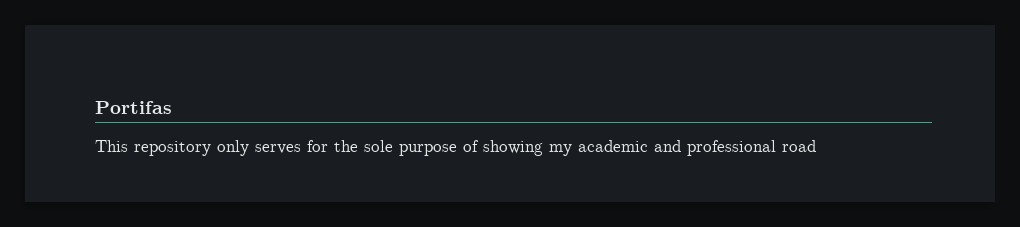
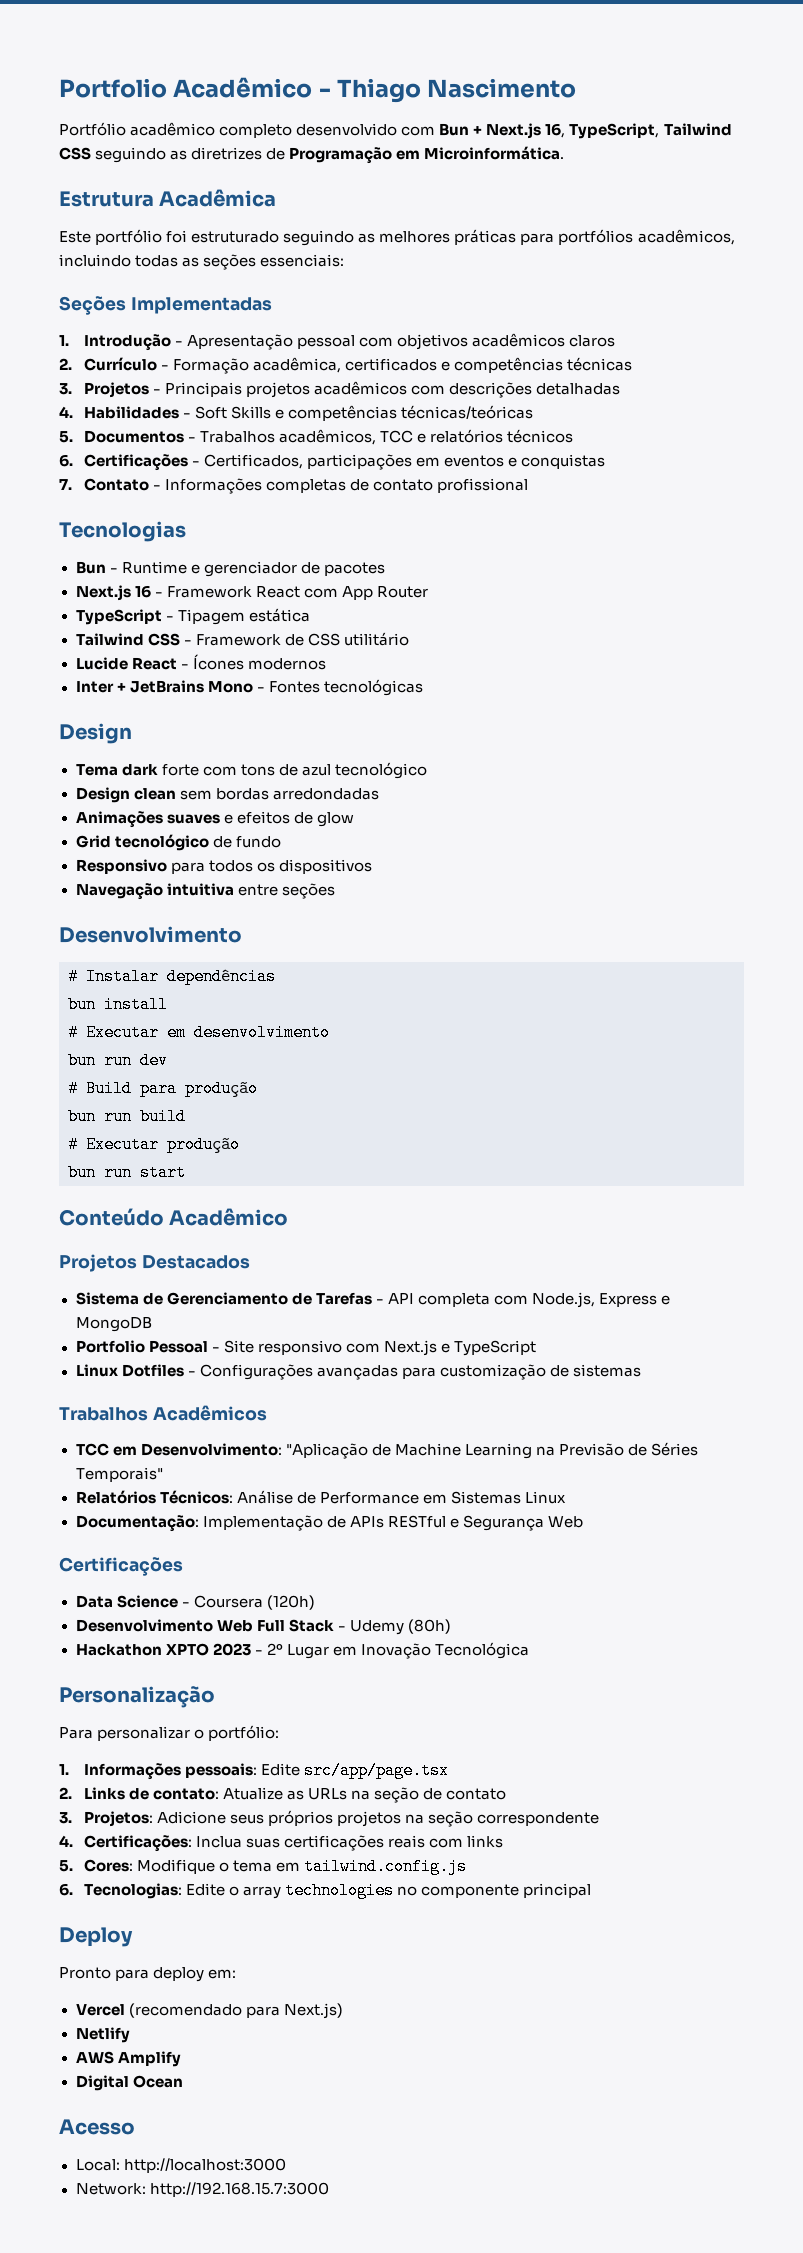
[95,101,172,114] [95,140,816,156] Portifas // This repository only serves for the sole purpose of showing my academic and professional road -> [59,77,577,103] [59,122,732,139] [59,146,565,164] [59,189,277,207] [59,229,735,246] [59,254,345,270] [59,296,272,315] [59,333,616,351] [59,357,633,374] [59,381,621,398] [59,405,534,421] [59,429,574,445] [59,454,606,471] [59,478,529,494] [59,521,186,542] [75,561,385,577] [75,585,428,601] [75,608,310,625] [75,632,409,646] [75,654,326,670] [75,679,423,696] [59,723,132,744] [75,762,427,779] [75,787,379,803] [75,811,354,828] [75,834,281,851] [75,859,372,874] [75,883,335,900] [59,926,242,943] [68,968,276,985] [68,996,168,1013] [68,1024,330,1041] [68,1052,168,1069] [68,1080,258,1097] [68,1108,186,1125] [68,1136,240,1153] [68,1164,186,1181] [59,1208,289,1226] [59,1254,250,1272] [75,1292,671,1308] [75,1317,152,1332] [75,1340,536,1356] [75,1364,641,1380] [59,1405,267,1421] [75,1442,698,1459] [75,1467,163,1482] [75,1490,566,1504] [75,1515,583,1532] [59,1557,183,1576] [75,1595,315,1610] [75,1619,451,1635] [75,1642,529,1659] [59,1686,215,1708] [59,1725,280,1741] [59,1762,449,1780] [59,1787,507,1803] [59,1810,600,1827] [59,1835,504,1852] [59,1858,468,1875] [59,1882,592,1899] [59,1927,133,1947] [59,1967,237,1982] [75,2003,343,2019] [75,2027,130,2043] [75,2051,181,2067] [75,2075,183,2091] [59,2119,135,2135] [75,2158,286,2173] [75,2182,329,2197] Portfolio Acadêmico - Thiago Nascimento // Portfólio acadêmico completo desenvolvido com Bun + Next.js 16, TypeScript, Tailwind CSS seguindo as diretrizes de Programação em Microinformática. // Estrutura Acadêmica // Este portfólio foi estruturado seguindo as melhores práticas para portfólios acadêmicos, incluindo todas as seções essenciais: // Seções Implementadas // 1. Introdução - Apresentação pessoal com objetivos acadêmicos claros // 2. Currículo - Formação acadêmica, certificados e competências técnicas // 3. Projetos - Principais projetos acadêmicos com descrições detalhadas // 4. Habilidades - Soft Skills e competências técnicas/teóricas // 5. Documentos - Trabalhos acadêmicos, TCC e relatórios técnicos // 6. Certificações - Certificados, participações em eventos e conquistas // 7. Contato - Informações completas de contato profissional // Tecnologias // Bun - Runtime e gerenciador de pacotes // Next.js 16 - Framework React com App Router // TypeScript - Tipagem estática // Tailwind CSS - Framework de CSS utilitário // Lucide React - Ícones modernos // Inter + JetBrains Mono - Fontes tecnológicas // Design // Tema dark forte com tons de azul tecnológico // Design clean sem bordas arredondadas // Animações suaves e efeitos de glow // Grid tecnológico de fundo // Responsivo para todos os dispositivos // Navegação intuitiva entre seções // Desenvolvimento // # Instalar dependências // bun install // # Executar em desenvolvimento // bun run dev // # Build para produção // bun run build // # Executar produção // bun run start // Conteúdo Acadêmico // Projetos Destacados // Sistema de Gerenciamento de Tarefas - API completa com Node.js, Express e MongoDB // Portfolio Pessoal - Site responsivo com Next.js e TypeScript // Linux Dotfiles - Configurações avançadas para customização de sistemas // Trabalhos Acadêmicos // TCC em Desenvolvimento: "Aplicação de Machine Learning na Previsão de Séries Temporais" // Relatórios Técnicos: Análise de Performance em Sistemas Linux // Documentação: Implementação de APIs RESTful e Segurança Web // Certificações // Data Science - Coursera (120h) // Desenvolvimento Web Full Stack - Udemy (80h) // Hackathon XPTO 2023 - 2º Lugar em Inovação Tecnológica // Personalização // Para personalizar o portfólio: // 1. Informações pessoais: Edite src/app/page.tsx // 2. Links de contato: Atualize as URLs na seção de contato // 3. Projetos: Adicione seus próprios projetos na seção correspondente // 4. Certificações: Inclua suas certificações reais com links // 5. Cores: Modifique o tema em tailwind.config.js // 6. Tecnologias: Edite o array technologies no componente principal // Deploy // Pronto para deploy em: // Vercel (recomendado para Next.js) // Netlify // AWS Amplify // Digital Ocean // Acesso // Local: http://localhost:3000 // Network: http://192.168.15.7:3000

